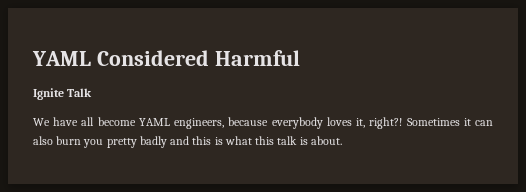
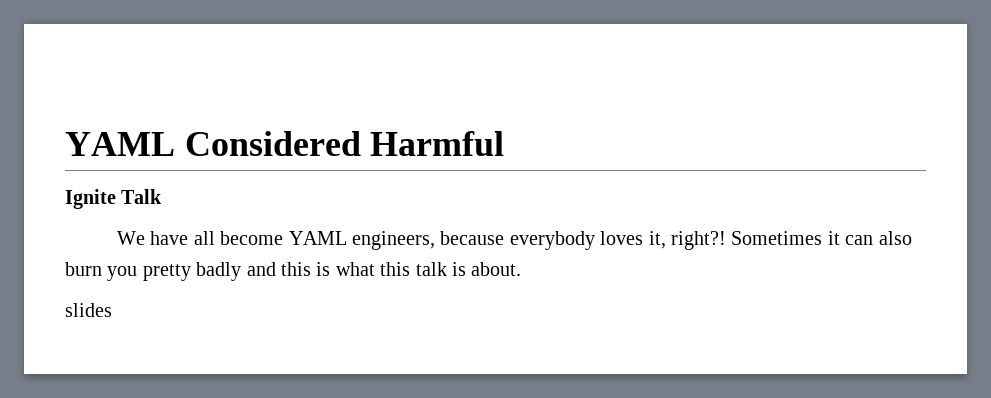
(342, 140) none -> [65,303,112,317] // slides

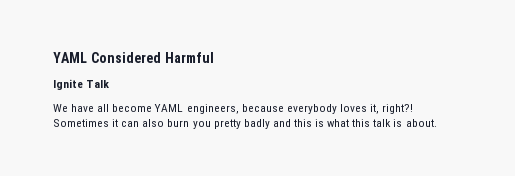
[65,303,112,317] // slides -> (437, 123) none

